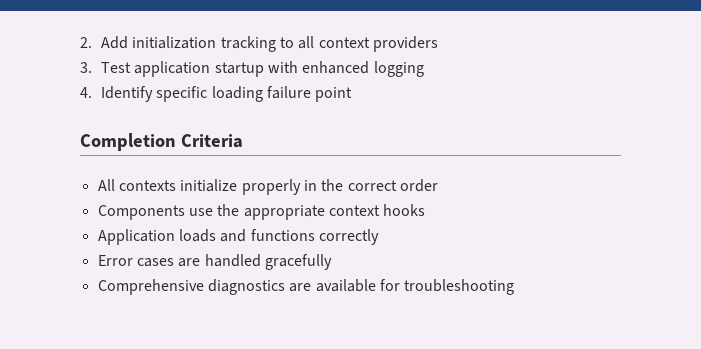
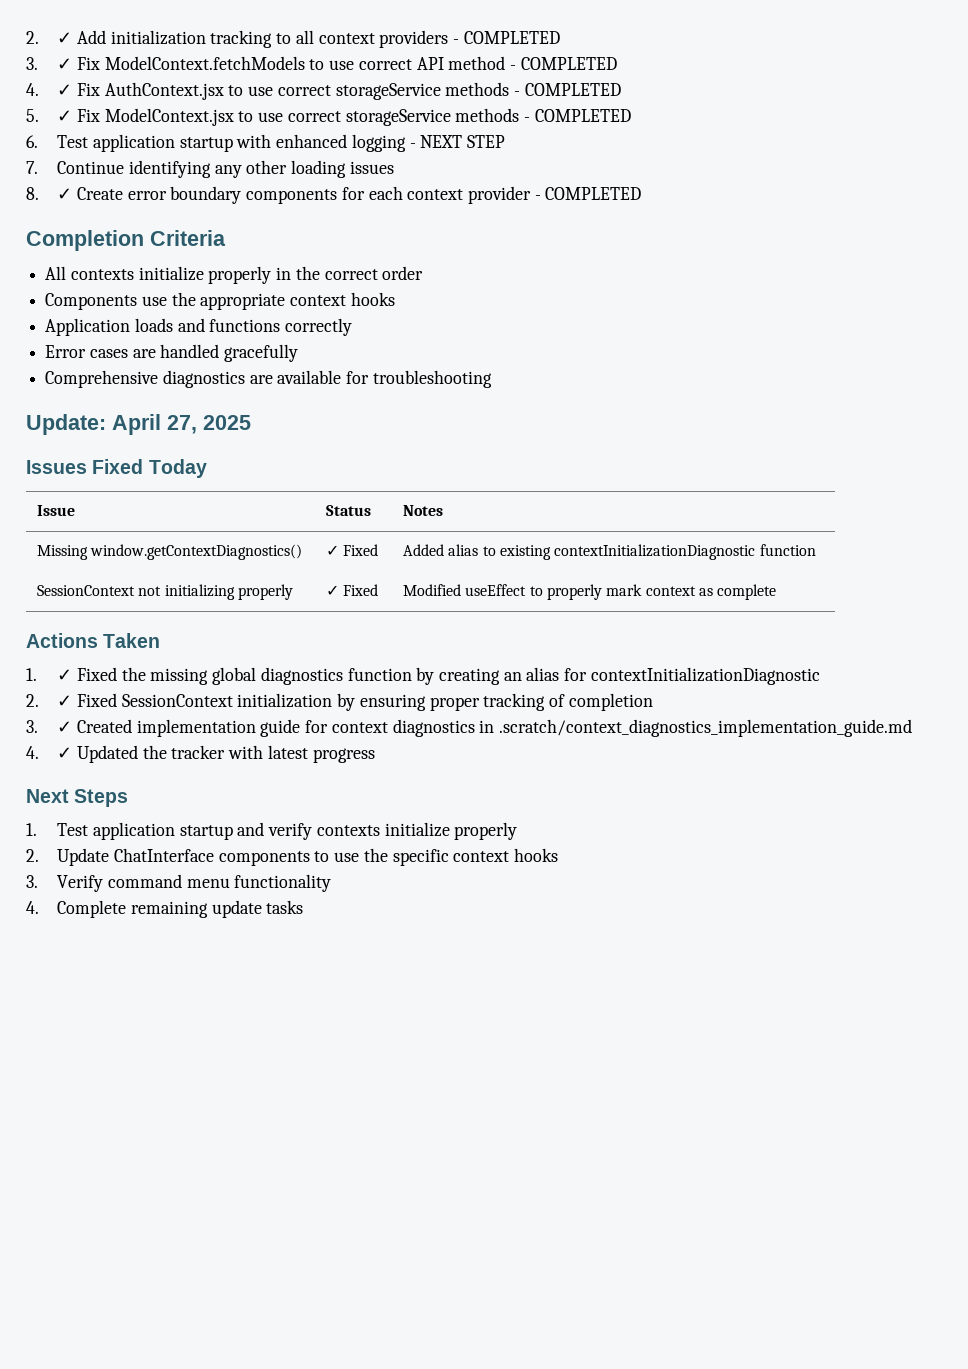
[80,37,92,48] 2. -> [26,31,73,44] 2. ✓
[80,62,92,73] // 3. -> [452,31,560,44] [26,56,617,70] [26,82,621,100] [26,108,631,126] [26,135,38,148] - COMPLETED // 3. ✓ Fix ModelContext.fetchModels to use correct API method - COMPLETED // 4. ✓ Fix AuthContext.jsx to use correct storageService methods - COMPLETED // 5. ✓ Fix ModelContext.jsx to use correct storageService methods - COMPLETED // 6.
[80,86,353,102] // 4. Identify specific loading failure point -> [409,135,505,148] [26,160,394,178] [26,186,642,204] - NEXT STEP // 7. Continue identifying any other loading issues // 8. ✓ Create error boundary components for each context provider - COMPLETED
(515, 287) none -> [26,414,251,435] [26,459,207,478] [37,505,76,516] [326,505,372,516] [403,505,444,516] [37,544,303,560] [326,544,379,556] [403,544,816,560] [37,584,294,600] [326,584,379,596] [403,584,777,600] [26,633,161,648] [26,667,820,685] [26,693,653,711] [26,719,912,737] [26,745,375,763] [26,789,129,807] [26,822,518,840] [26,848,558,866] [26,874,332,892] [26,900,304,918] // Update: April 27, 2025 // Issues Fixed Today // Issue | Status | Notes // Missing window.getContextDiagnostics() | ✓ Fixed | Added alias to existing contextInitializationDiagnostic function // SessionContext not initializing properly | ✓ Fixed | Modified useEffect to properly mark context as complete // Actions Taken // 1. ✓ Fixed the missing global diagnostics function by creating an alias for contextInitializationDiagnostic // 2. ✓ Fixed SessionContext initialization by ensuring proper tracking of completion // 3. ✓ Created implementation guide for context diagnostics in .scratch/context_diagnostics_implementation_guide.md // 4. ✓ Updated the tracker with latest progress // Next Steps // 1. Test application startup and verify contexts initialize properly // 2. Update ChatInterface components to use the specific context hooks // 3. Verify command menu functionality // 4. Complete remaining update tasks

